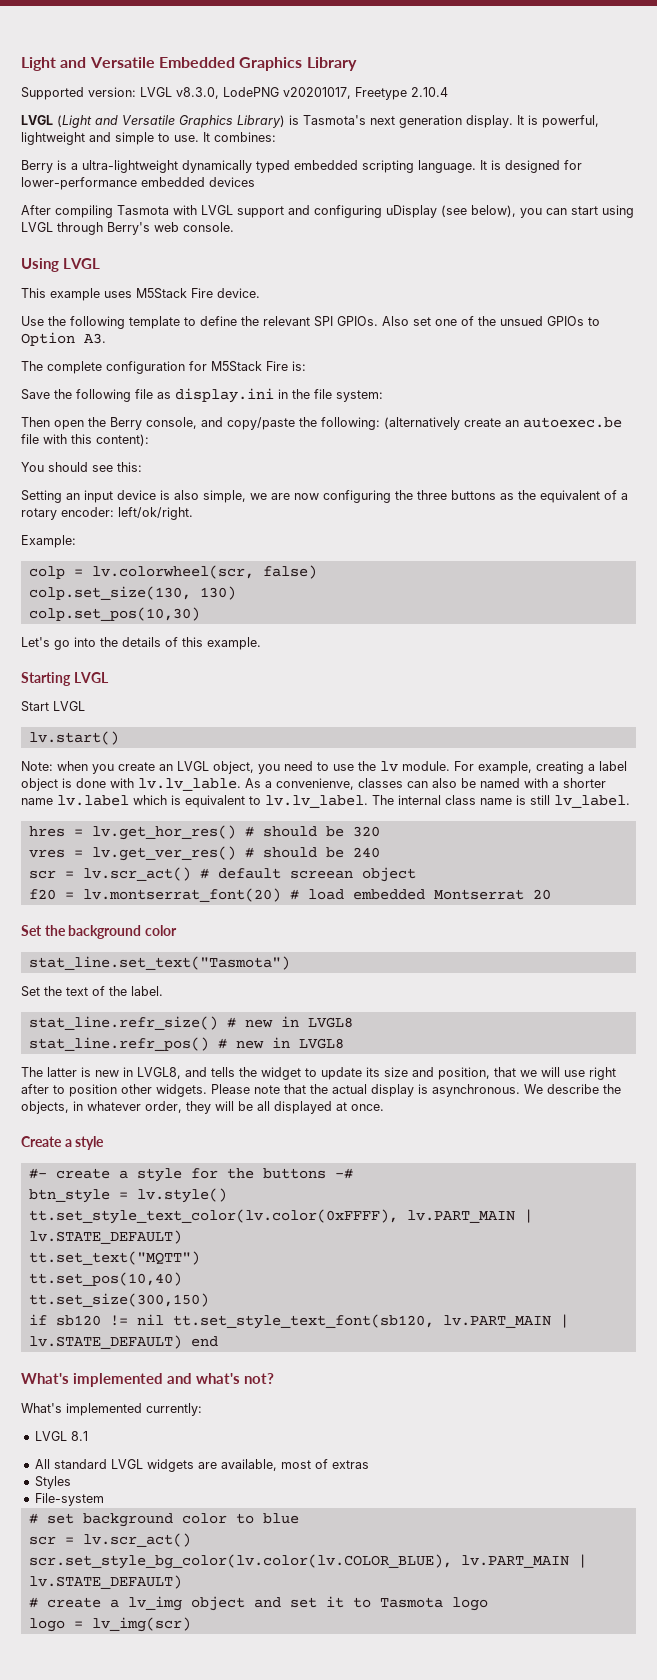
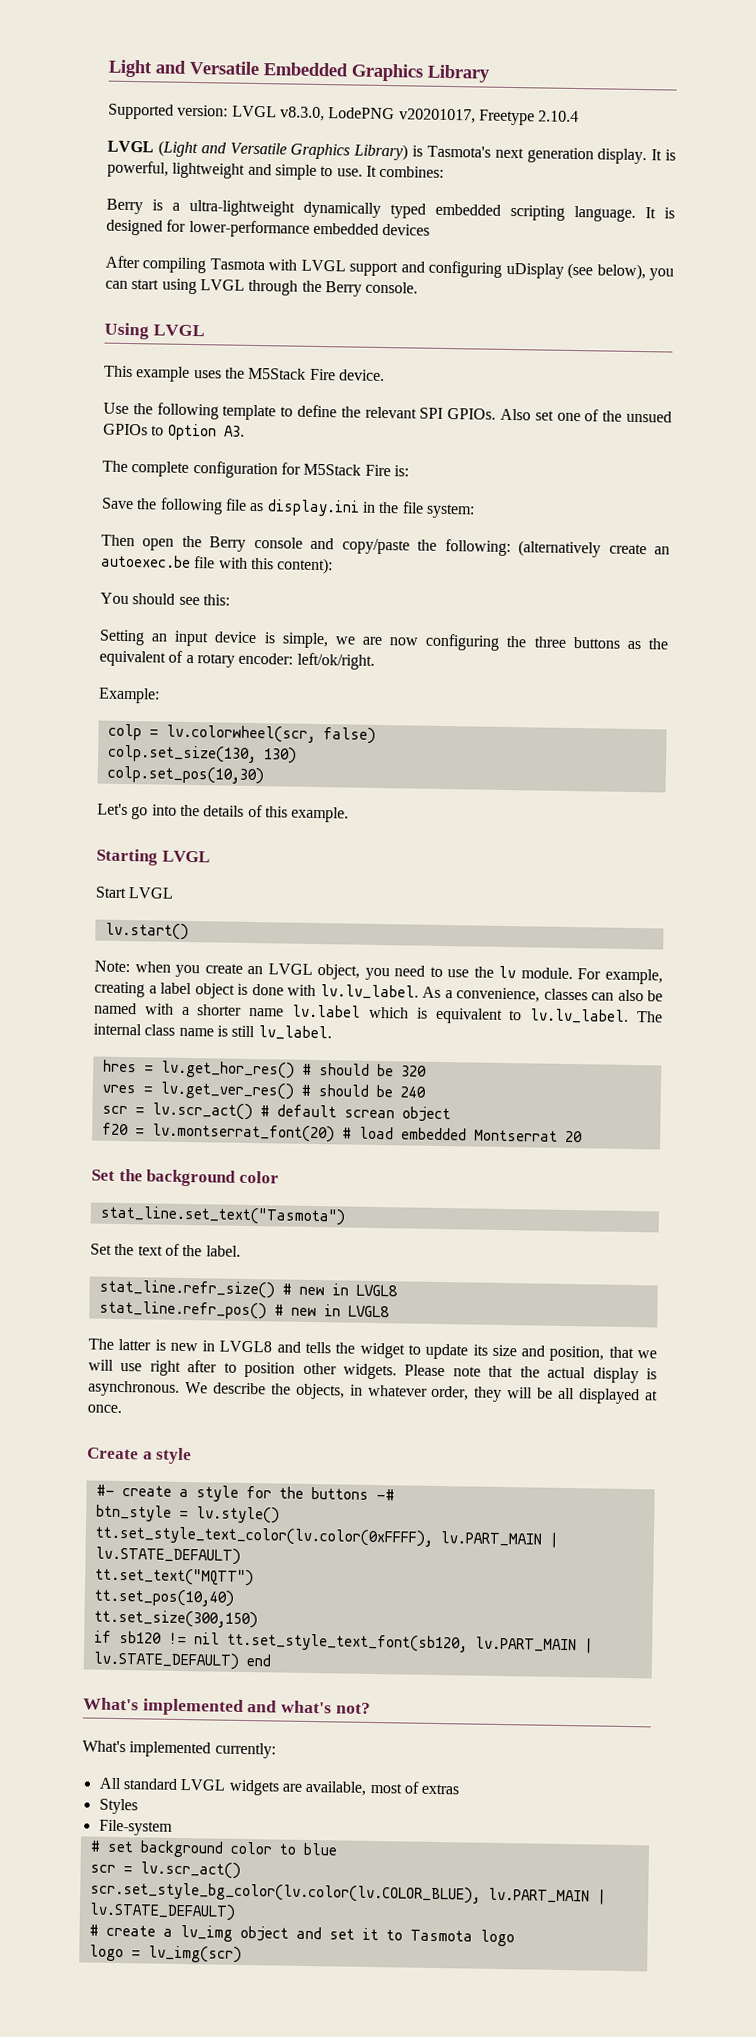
[107,222,179,235] Berry's web -> [301,280,362,297] the Berry
(132, 294) none -> [224,367,245,379] the
[146,417,197,429] console, -> [253,536,303,549] console
[174,490,199,500] also -> (276, 638) none
[138,778,241,791] lv.lv_lable. -> [319,984,419,1000] lv.lv_label.
[276,778,354,790] convenienve, -> [456,987,540,1003] convenience,
[289,870,353,879] screean -> [343,1109,395,1119] screan
[137,1067,181,1079] LVGL8, -> [219,1340,273,1353] LVGL8
[34,1431,88,1441] // LVGL 8.1 -> (276, 1750) none

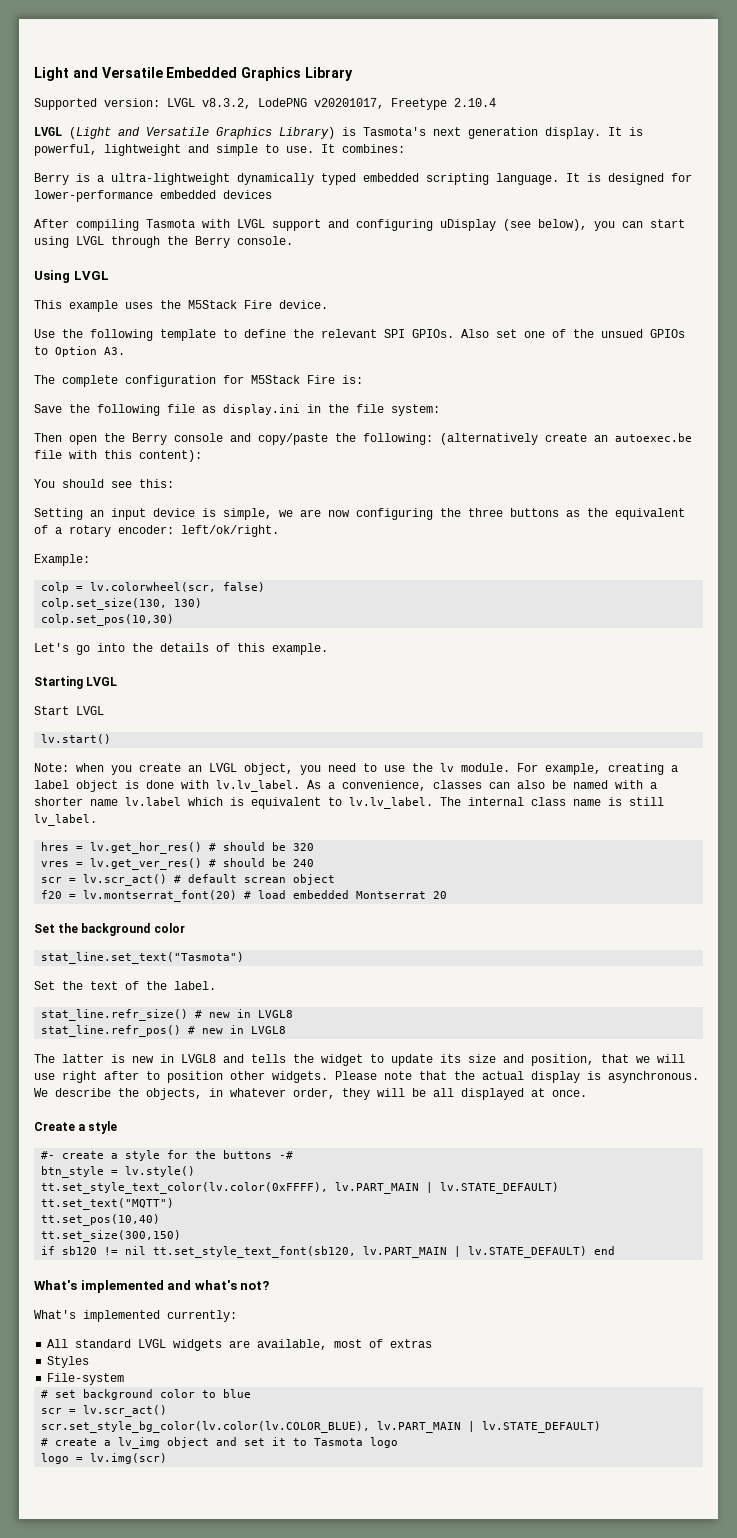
[279,106,325,122] v8.3.0, -> [202,98,251,109] v8.3.2,
[147,1945,242,1963] lv_img(scr) -> [90,1453,168,1464] lv.img(scr)

